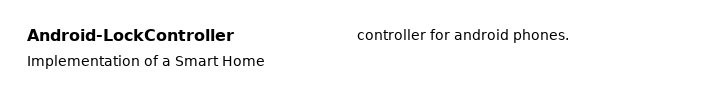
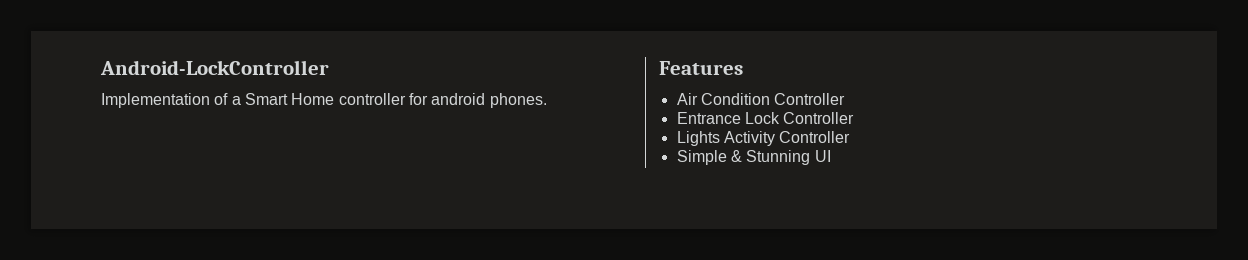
(569, 36) none -> [659,61,743,75] [676,93,846,105] [676,112,855,124] [676,131,851,146] [676,150,831,165] // Features // Air Condition Controller // Entrance Lock Controller // Lights Activity Controller // Simple & Stunning UI

